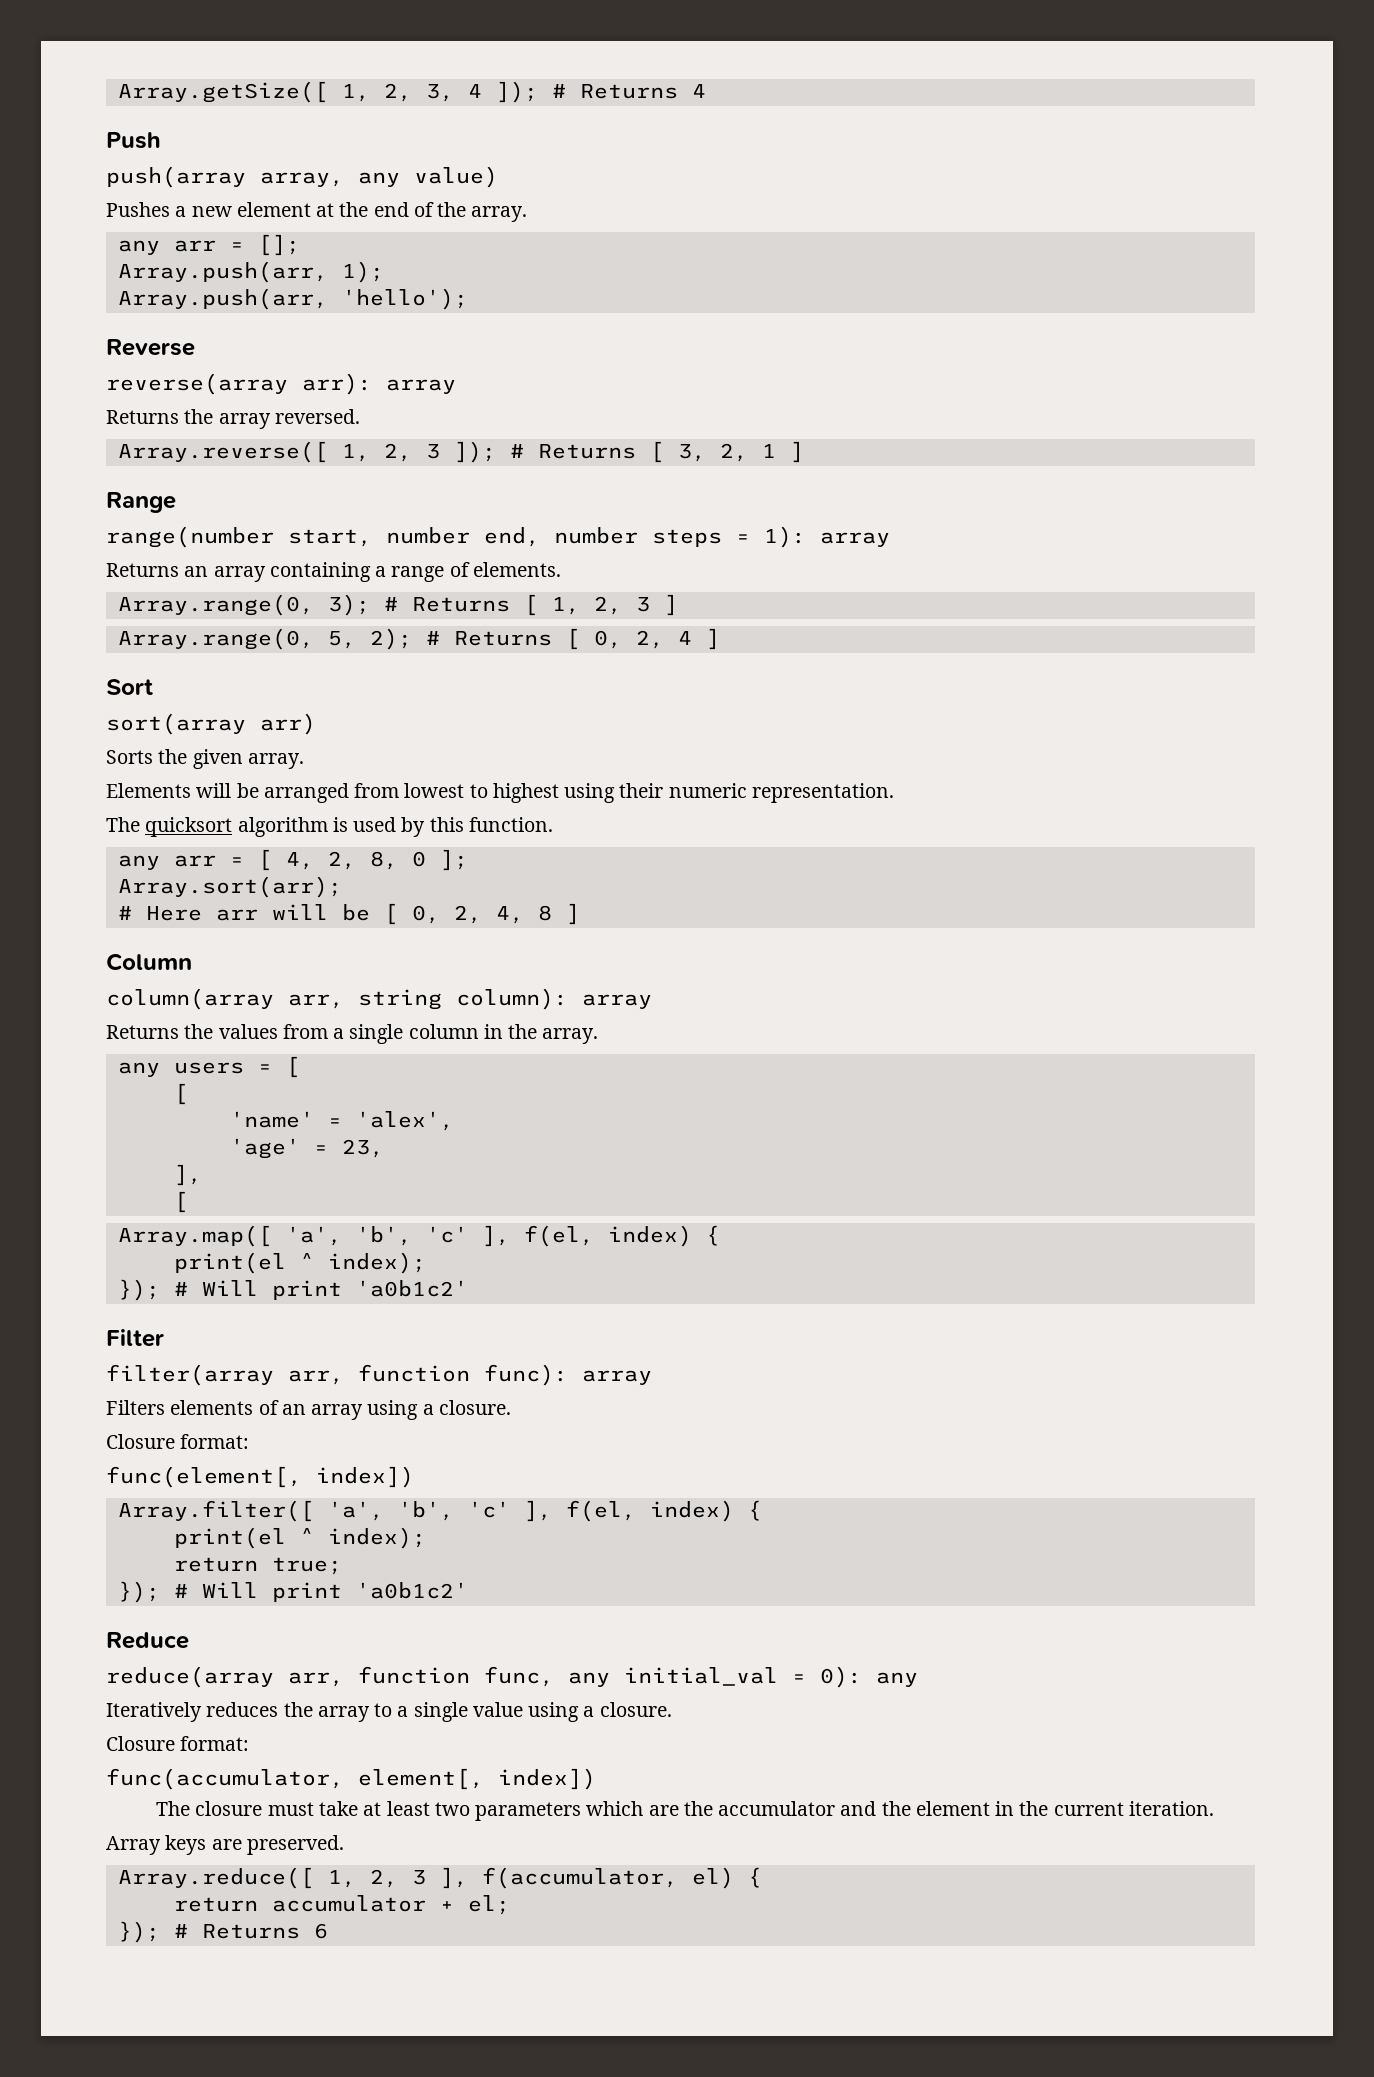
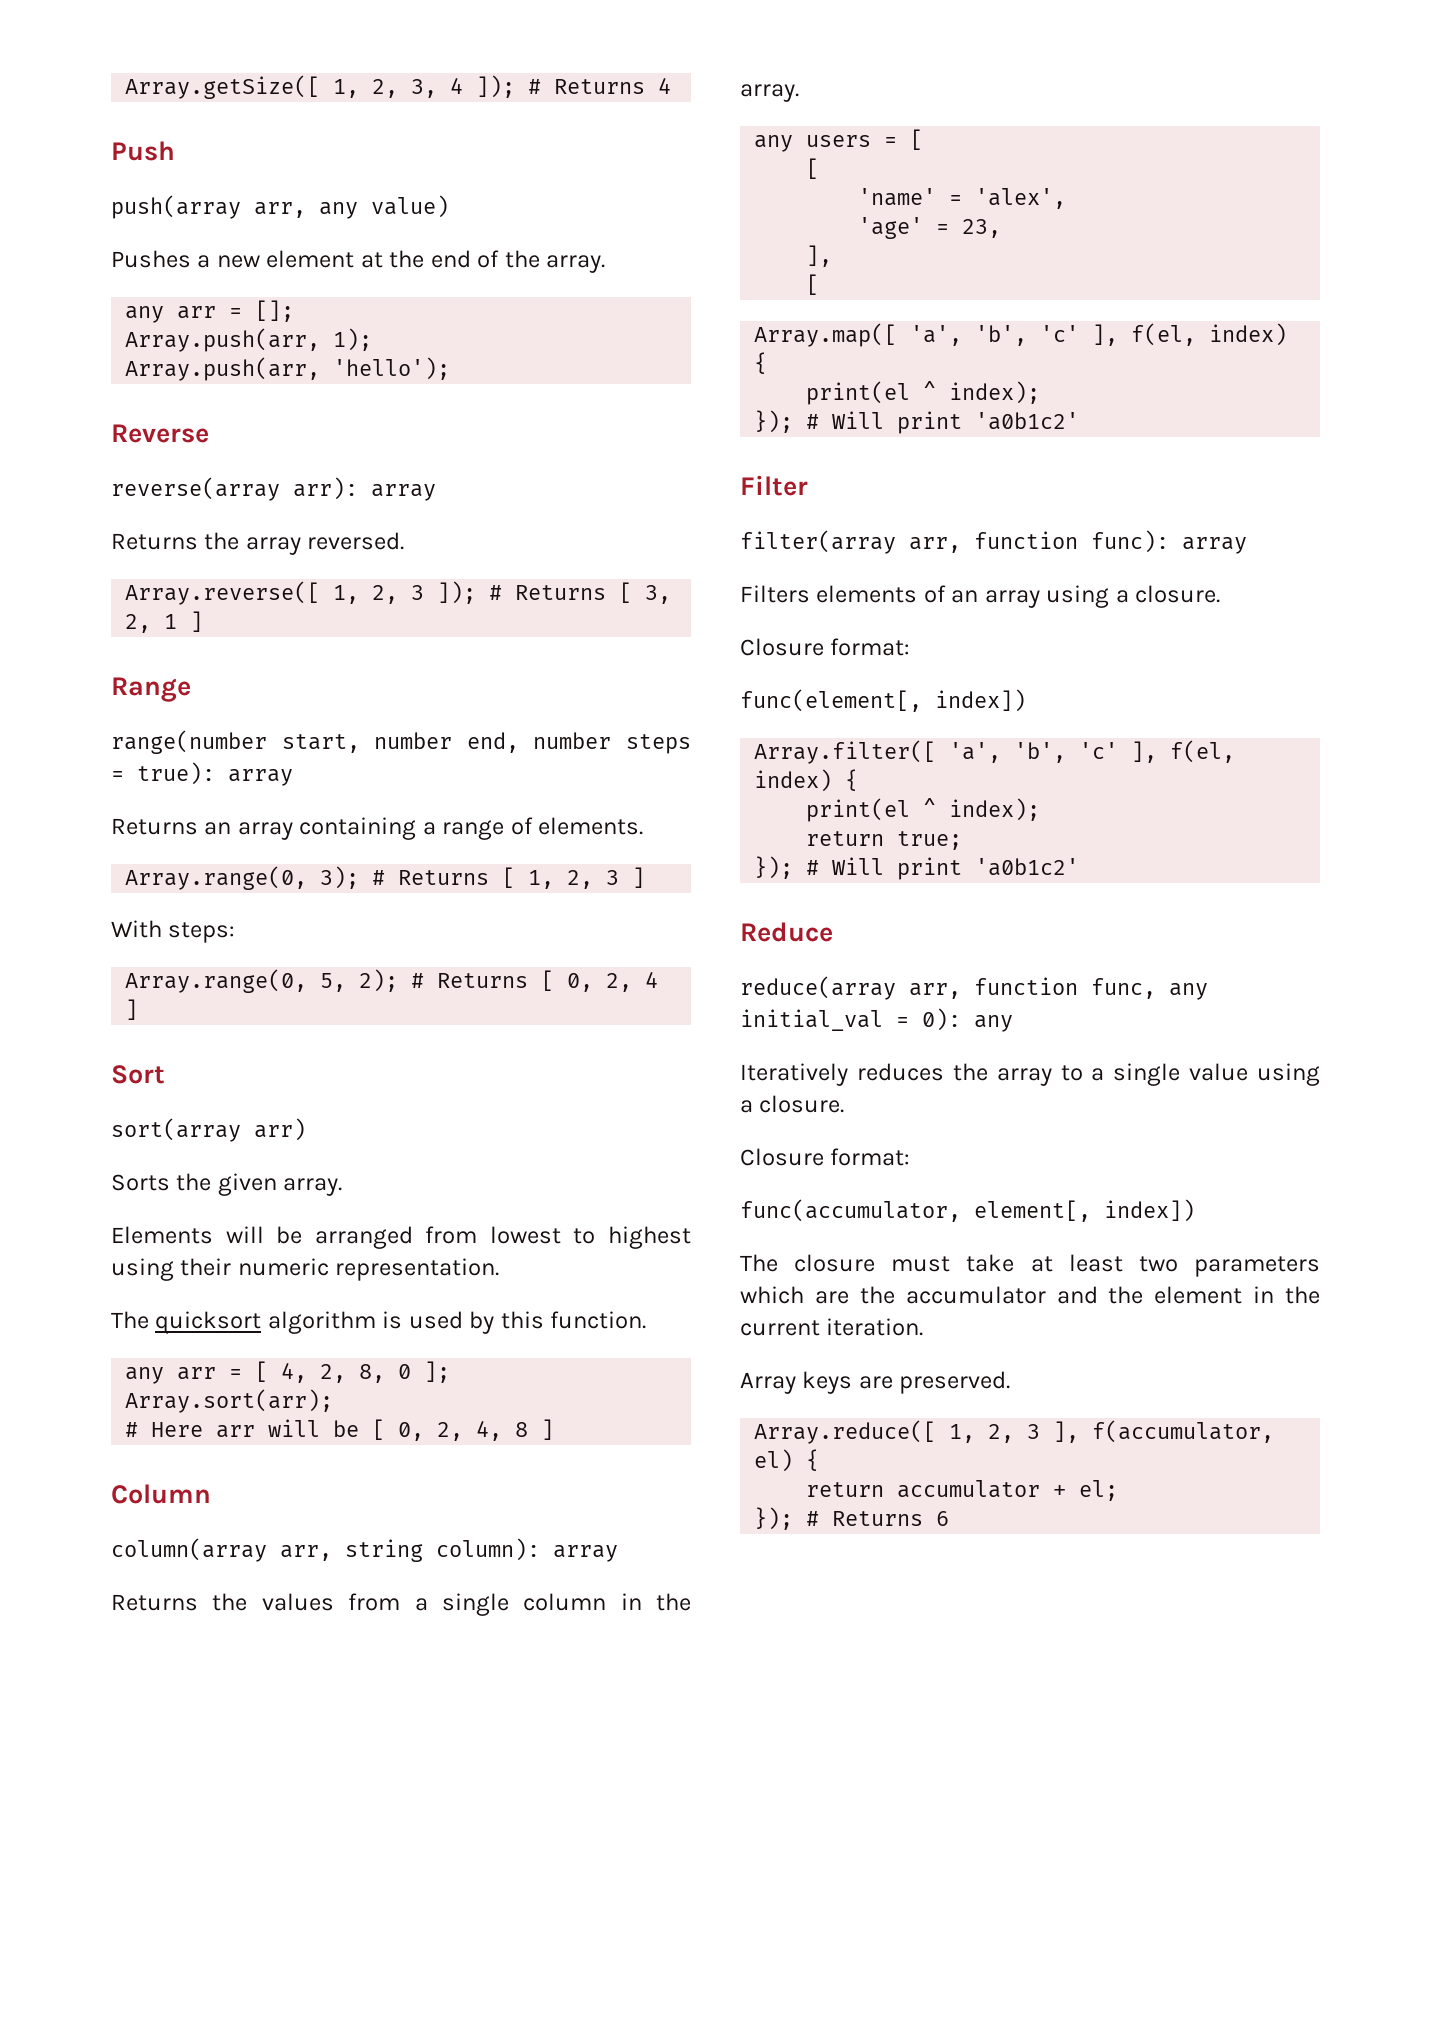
[260,172,344,187] array, -> [254,202,306,218] arr,
[764,526,806,548] 1): -> [137,762,215,785] true):
(678, 605) none -> [111,920,236,943] // With steps:

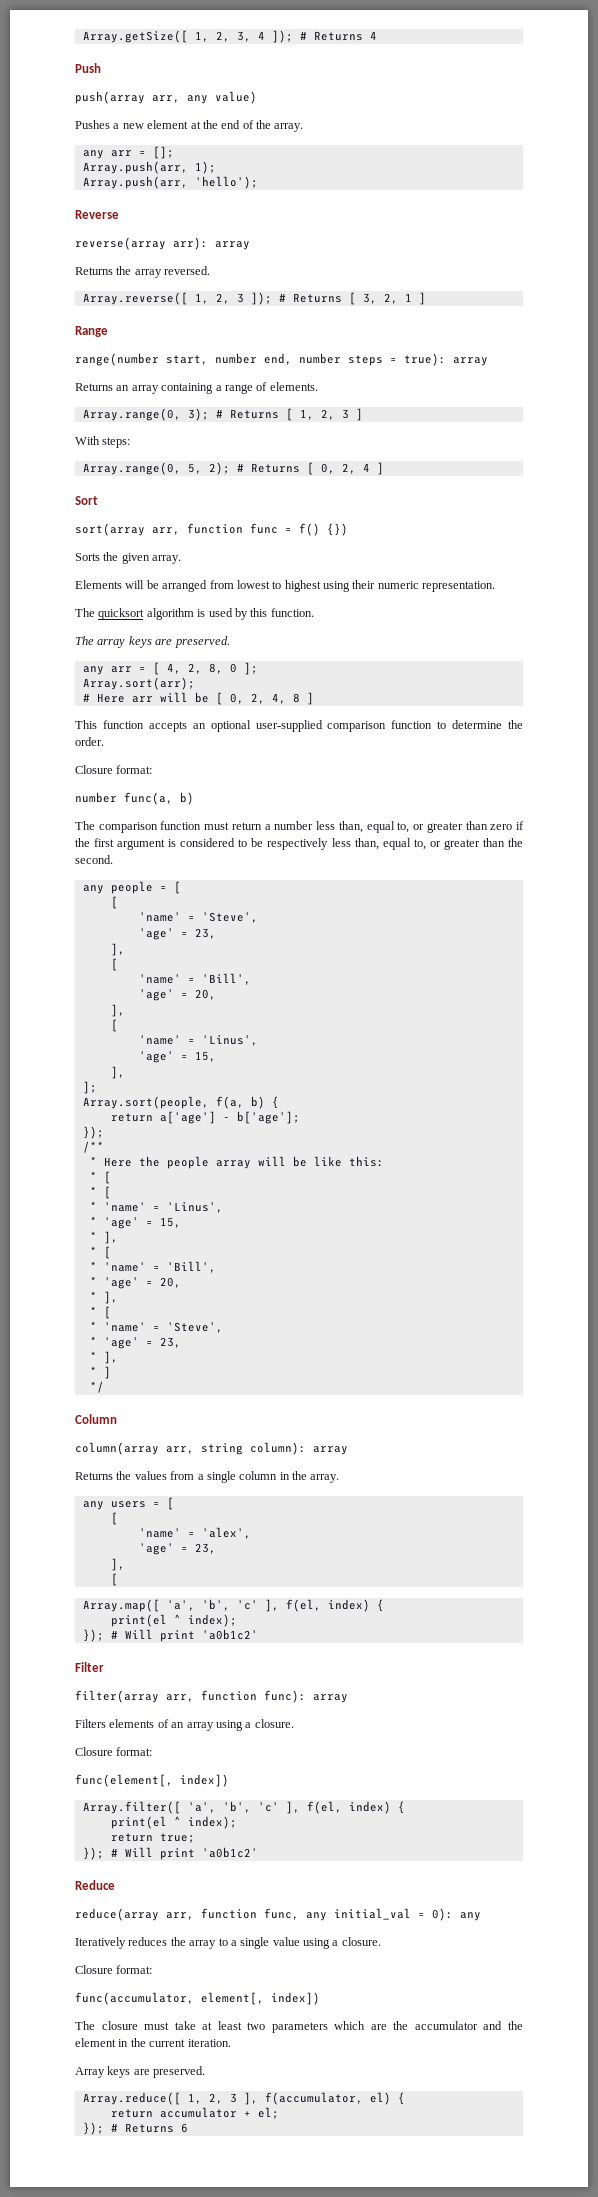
[254,1118,306,1141] arr) -> [152,523,348,536] arr, function func = f() {})
(647, 1320) none -> [75,636,230,648] // The array keys are preserved.
(555, 1429) none -> [75,720,523,732] [75,737,104,746] [75,765,153,774] [75,792,194,805] [75,821,524,833] [75,838,523,850] [75,855,113,864] [82,881,181,894] [110,896,118,909] [138,912,258,923] [138,928,216,940] [110,943,125,956] [110,958,118,971] [138,973,251,985] [138,989,216,1001] [110,1004,125,1017] [110,1019,118,1032] [138,1035,258,1046] [138,1051,216,1063] [110,1066,125,1079] [82,1081,97,1094] [82,1096,279,1109] [110,1111,300,1124] [82,1126,104,1139] [82,1141,104,1153] [89,1156,384,1169] [89,1171,111,1184] [89,1186,111,1199] [89,1201,223,1213] [89,1216,181,1229] [89,1231,118,1244] [89,1246,111,1259] [89,1261,216,1273] [89,1276,181,1289] [89,1291,118,1304] [89,1306,111,1319] [89,1321,223,1333] [89,1336,181,1349] [89,1351,118,1364] [89,1366,111,1379] [89,1381,104,1393] // This function accepts an optional user-supplied comparison function to determine the order. // Closure format: // number func(a, b) // The comparison function must return a number less than, equal to, or greater than zero if the first argument is considered to be respectively less than, equal to, or greater than the second. // any people = [ // [ // 'name' = 'Steve', // 'age' = 23, // ], // [ // 'name' = 'Bill', // 'age' = 20, // ], // [ // 'name' = 'Linus', // 'age' = 15, // ], // ]; // Array.sort(people, f(a, b) { // return a['age'] - b['age']; // }); // /** // * Here the people array will be like this: // * [ // * [ // * 'name' = 'Linus', // * 'age' = 15, // * ], // * [ // * 'name' = 'Bill', // * 'age' = 20, // * ], // * [ // * 'name' = 'Steve', // * 'age' = 23, // * ], // * ] // */

